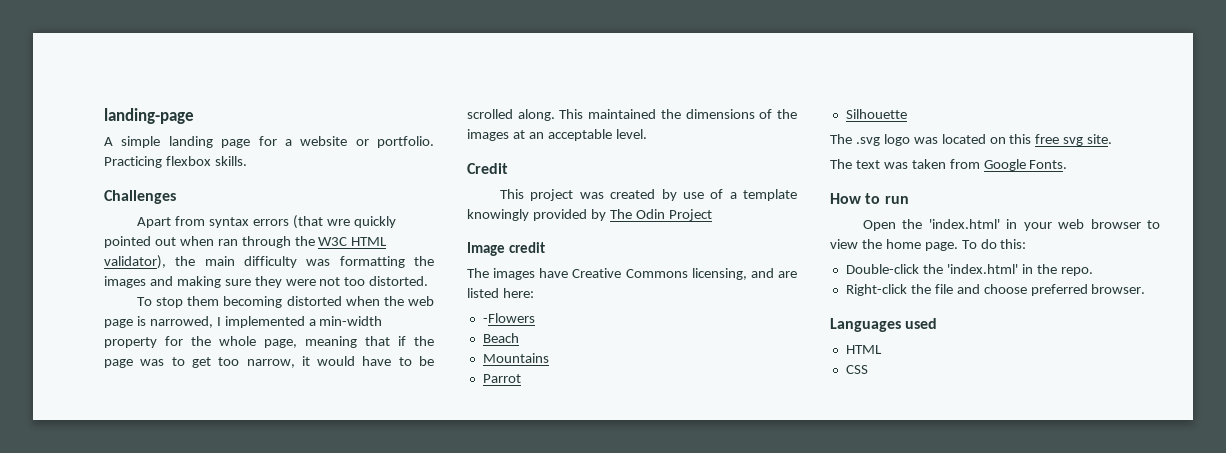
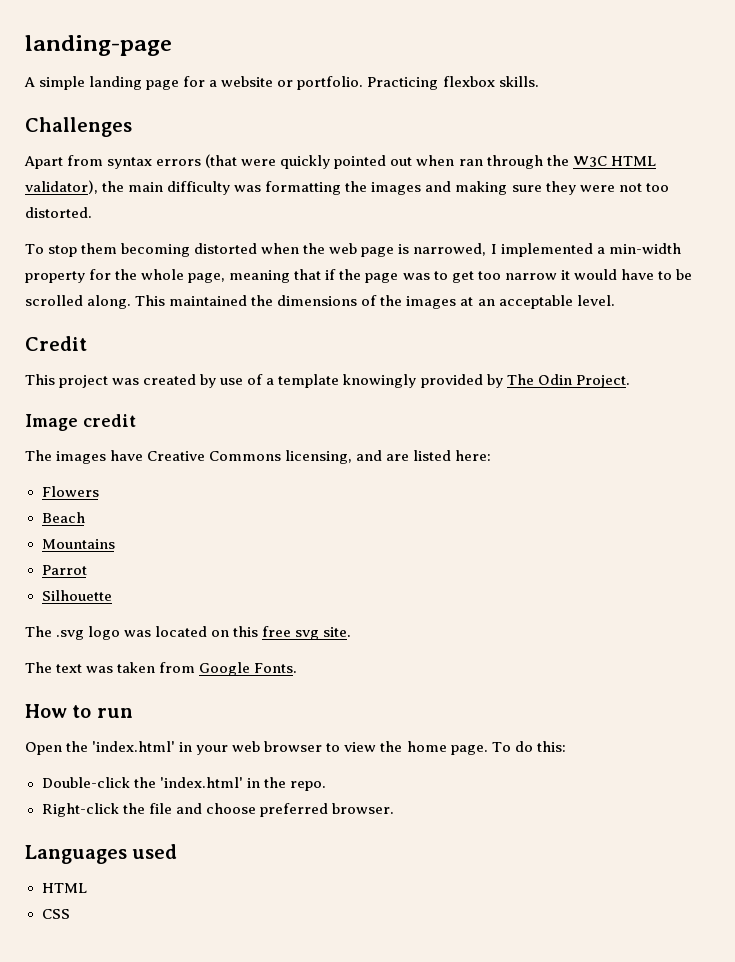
[326,219,350,226] wre -> [241,159,277,166] were
[246,359,295,368] narrow, -> [504,273,557,280] narrow
[668,209,712,221] Project -> [575,375,630,388] Project.
[482,313,535,323] -Flowers -> [41,486,99,497] Flowers

